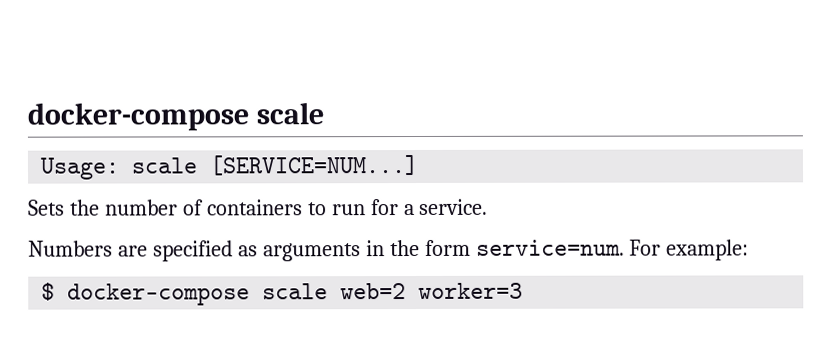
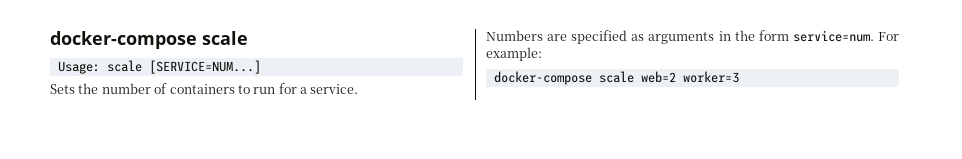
[41,282,56,301] $ -> (542, 54) none

